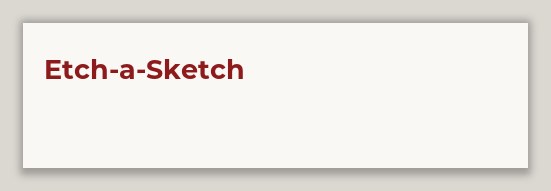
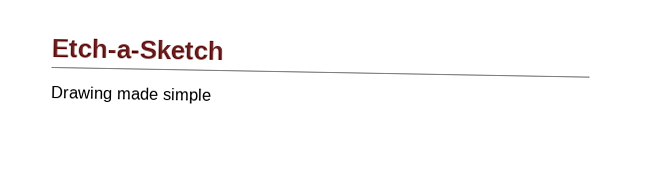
(245, 69) none -> [50,85,212,104] // Drawing made simple

